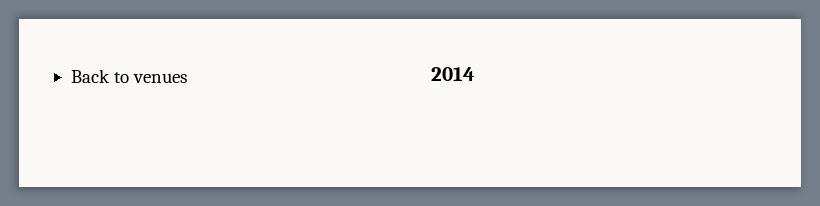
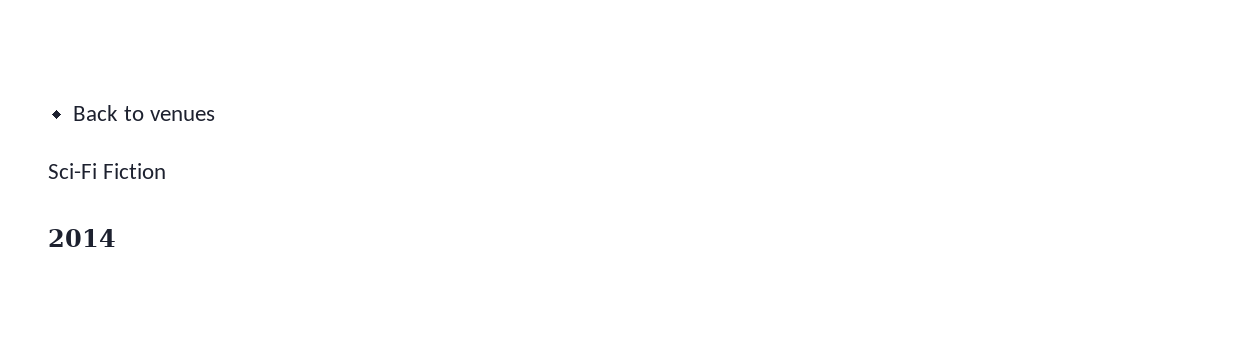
(188, 78) none -> [48,163,167,179] // Sci-Fi Fiction

